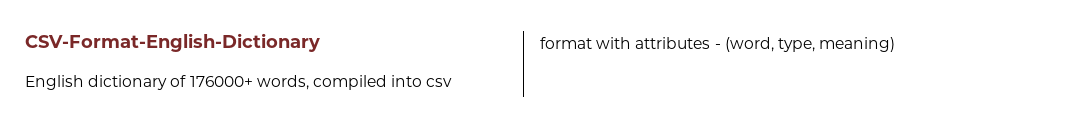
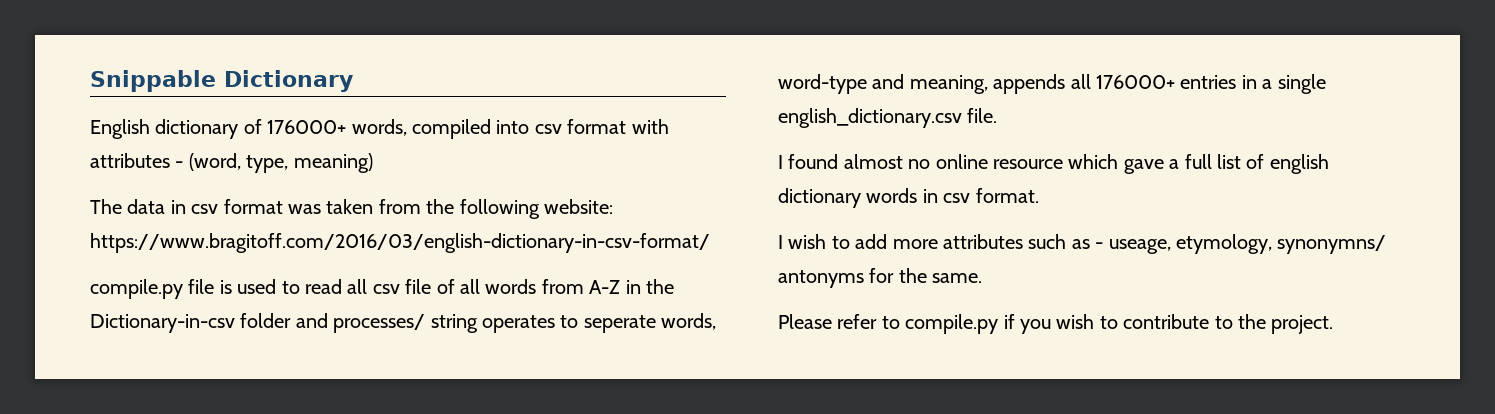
[25,33,320,52] CSV-Format-English-Dictionary -> [90,70,353,92] Snippable Dictionary
(896, 44) none -> [90,199,613,219] [90,233,710,253] [90,279,674,299] [90,313,717,333] [778,74,1326,94] [778,108,998,128] [778,154,1329,174] [778,188,1039,208] [778,234,1387,254] [778,268,983,288] [778,314,1334,334] // The data in csv format was taken from the following website: https://www.bragitoff.com/2016/03/english-dictionary-in-csv-format/ // compile.py file is used to read all csv file of all words from A-Z in the Dictionary-in-csv folder and processes/ string operates to seperate words, word-type and meaning, appends all 176000+ entries in a single english_dictionary.csv file. // I found almost no online resource which gave a full list of english dictionary words in csv format. // I wish to add more attributes such as - useage, etymology, synonymns/ antonyms for the same. // Please refer to compile.py if you wish to contribute to the project.

